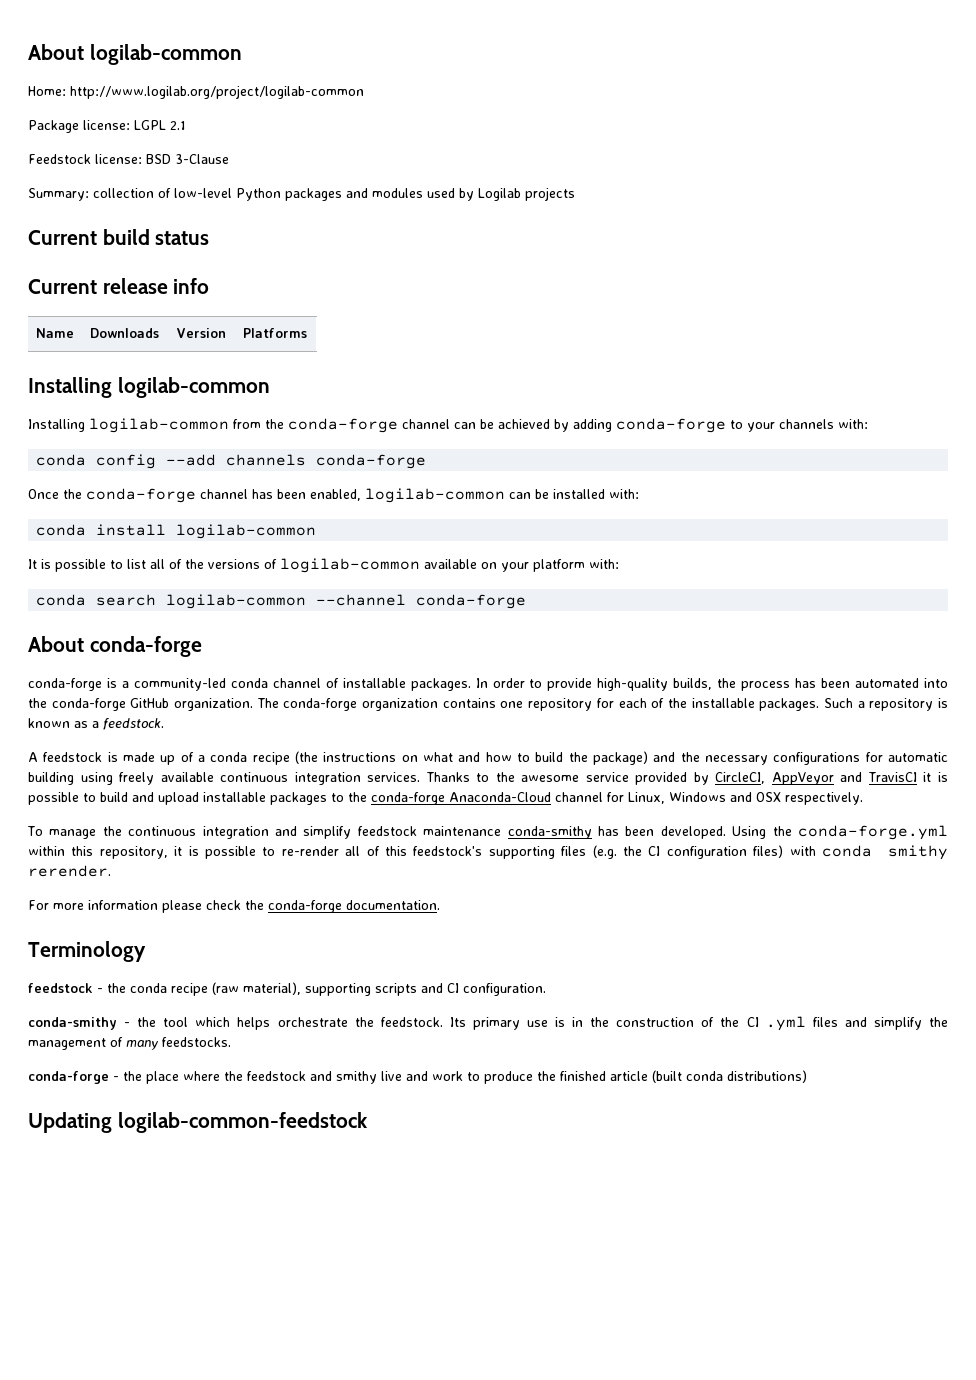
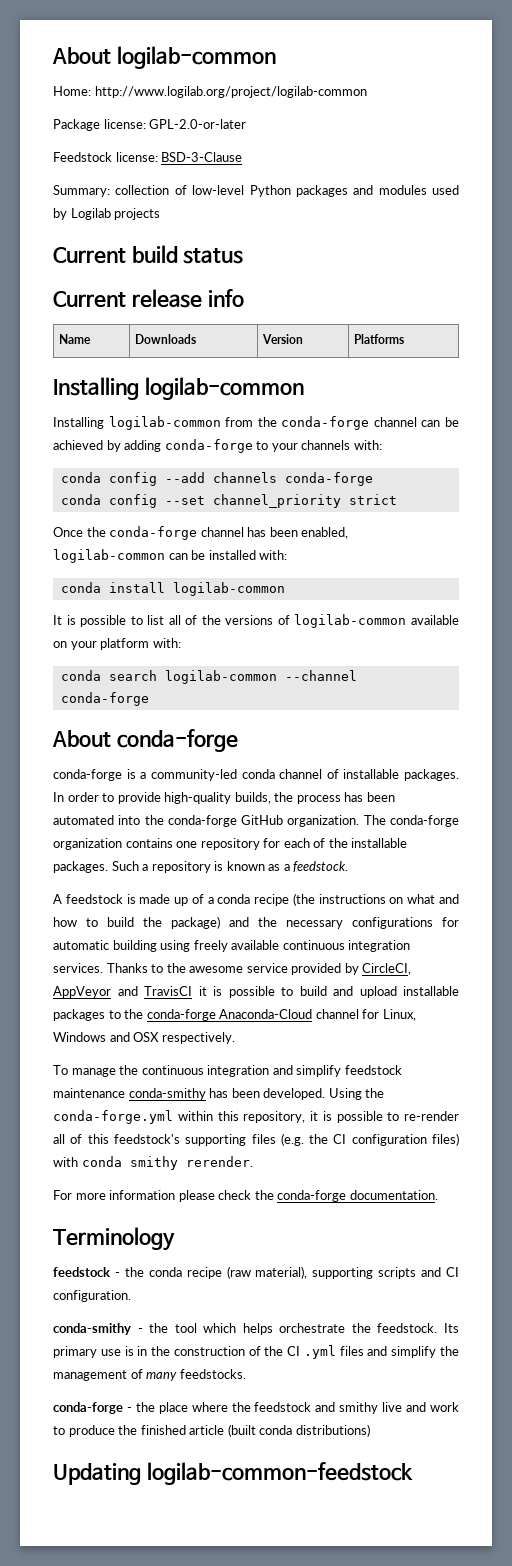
[134,120,185,130] LGPL 2.1 -> [149,119,247,129] GPL-2.0-or-later
[146,154,229,164] BSD 3-Clause -> [161,152,243,162] BSD-3-Clause
(427, 461) none -> [60,494,397,508] // conda config --set channel_priority strict

